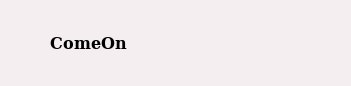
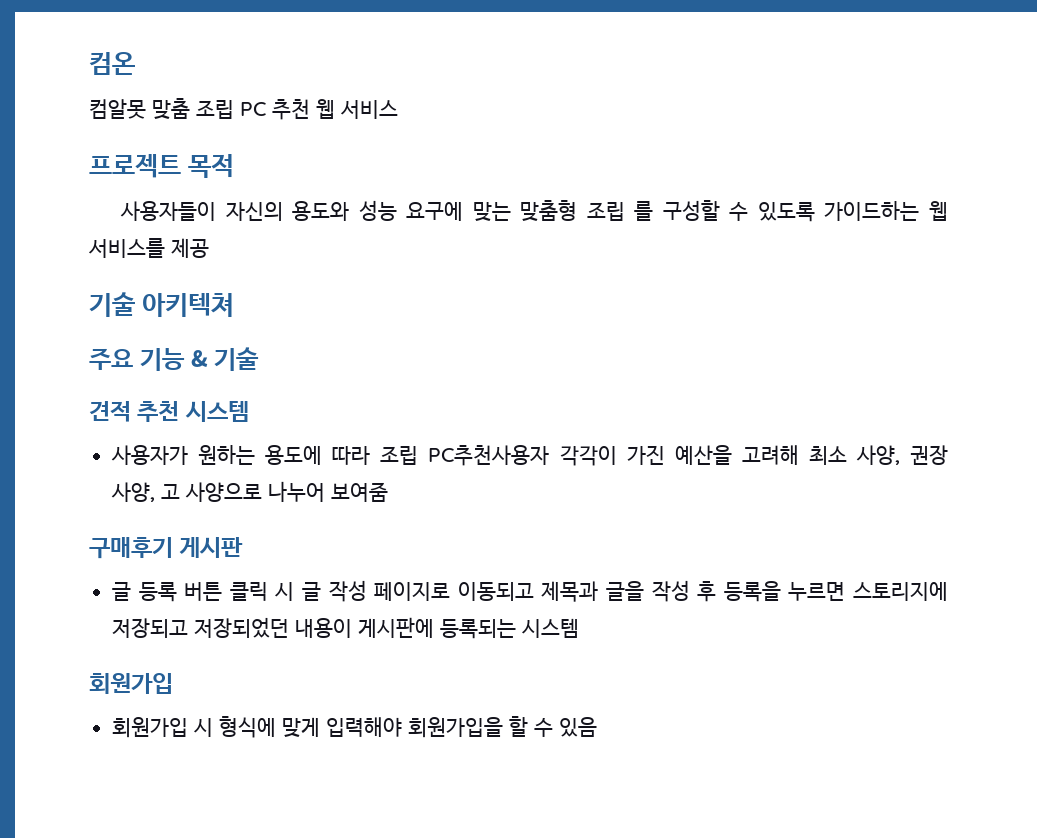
[50,37,127,49] ComeOn -> [89,52,135,75] [89,98,398,120] [89,154,235,178] [120,200,948,222] [88,238,209,258] [89,292,235,317] [89,347,260,371] [89,401,249,422] [111,445,949,466] [111,481,389,502] [89,537,244,559] [112,580,948,602] [112,617,580,639] [89,673,173,694] [112,716,598,738] 컴온 // 컴알못 맞춤 조립 PC 추천 웹 서비스 // 프로젝트 목적 // 사용자들이 자신의 용도와 성능 요구에 맞는 맞춤형 조립 를 구성할 수 있도록 가이드하는 웹 서비스를 제공 // 기술 아키텍쳐 // 주요 기능 & 기술 // 견적 추천 시스템 // 사용자가 원하는 용도에 따라 조립 PC추천사용자 각각이 가진 예산을 고려해 최소 사양, 권장 사양, 고 사양으로 나누어 보여줌 // 구매후기 게시판 // 글 등록 버튼 클릭 시 글 작성 페이지로 이동되고 제목과 글을 작성 후 등록을 누르면 스토리지에 저장되고 저장되었던 내용이 게시판에 등록되는 시스템 // 회원가입 // 회원가입 시 형식에 맞게 입력해야 회원가입을 할 수 있음

